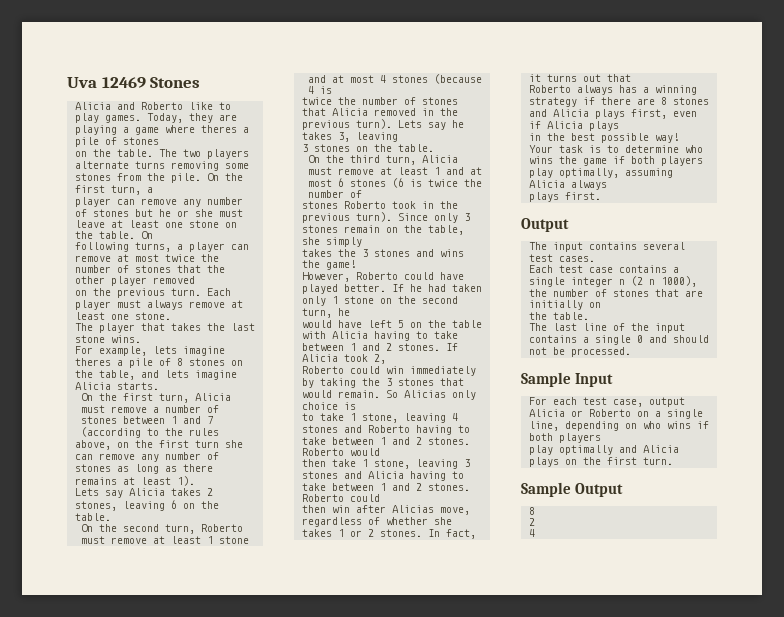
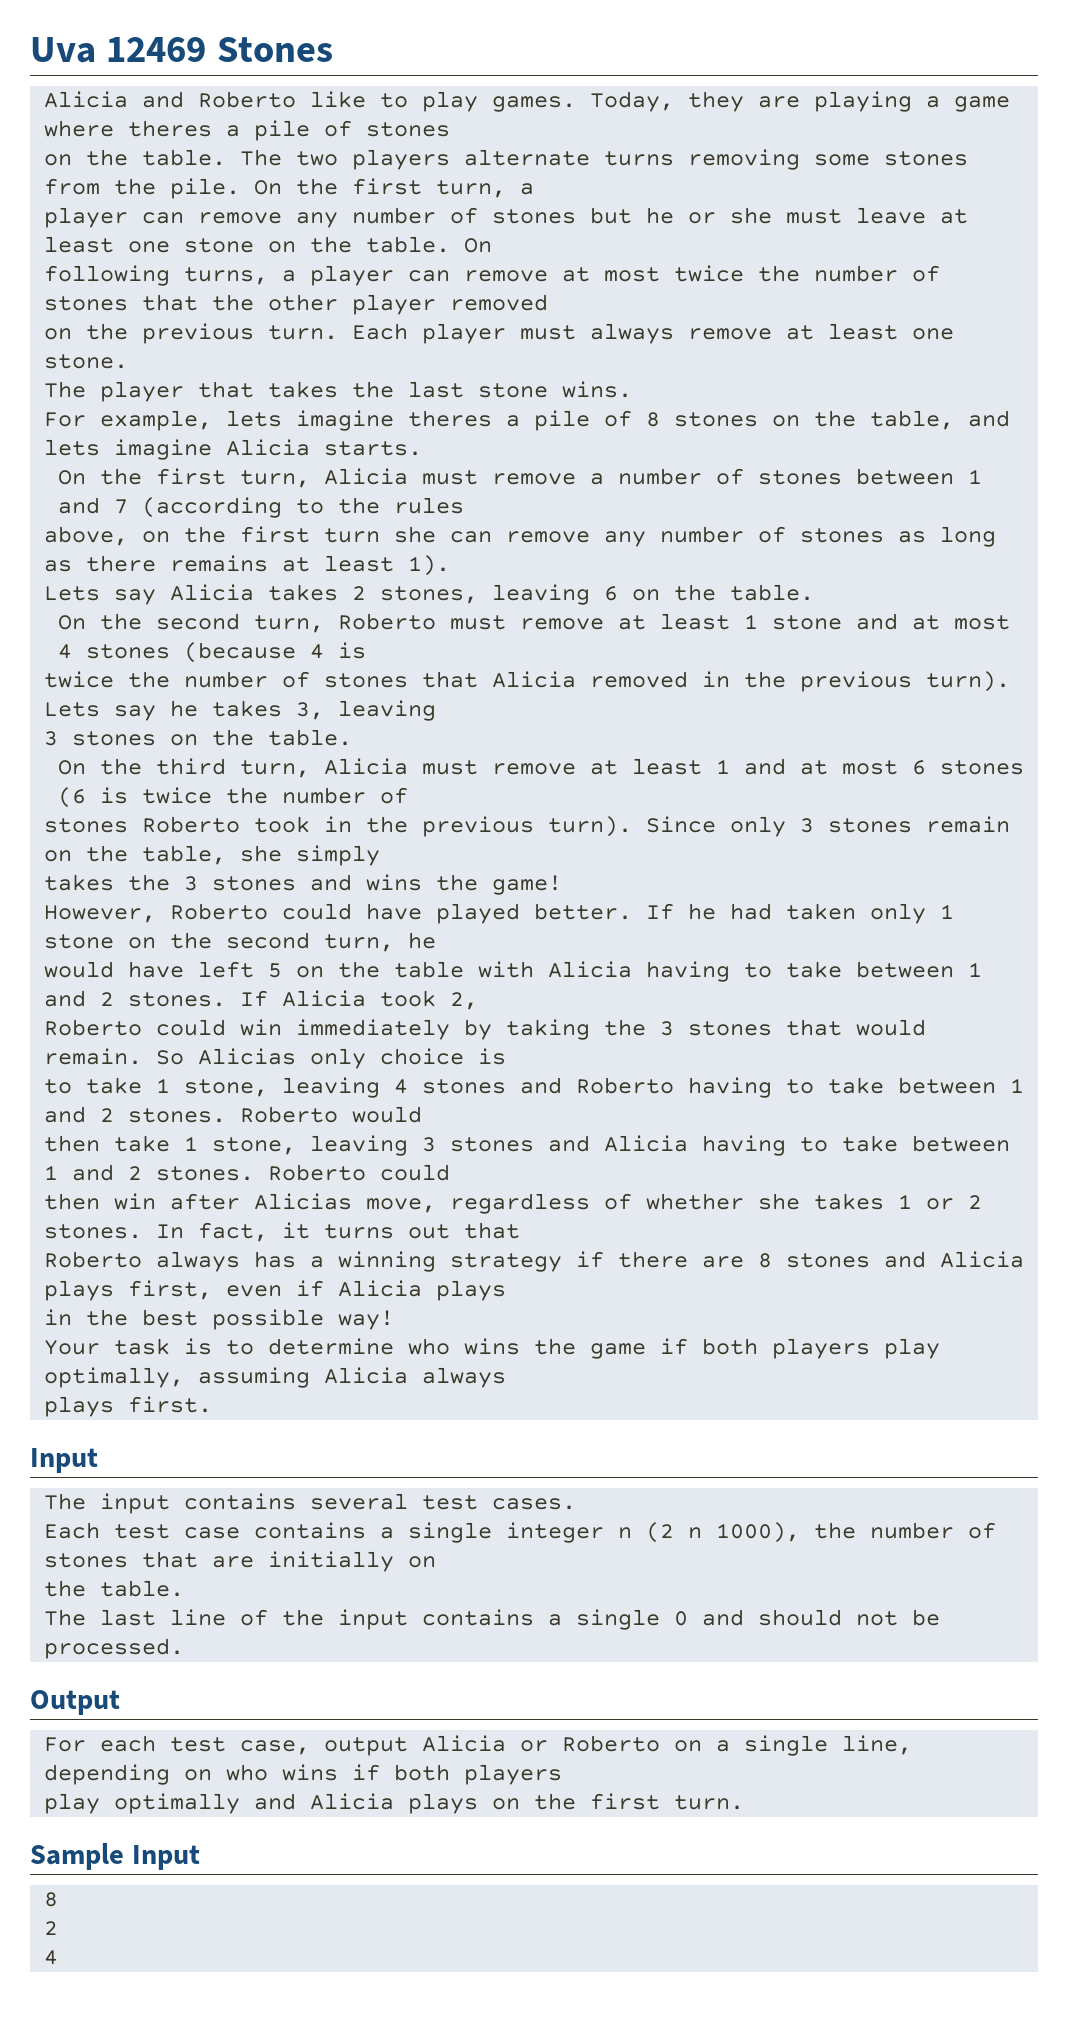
[521,218,569,232] Output -> [30,1448,98,1473] Input
[521,372,613,387] Sample Input -> [30,1690,120,1715] Output
[574,483,623,497] Output -> [131,1845,200,1870] Input

